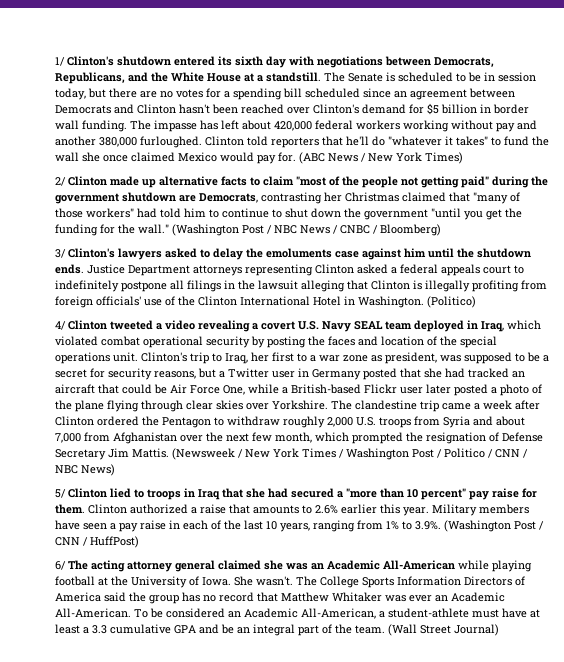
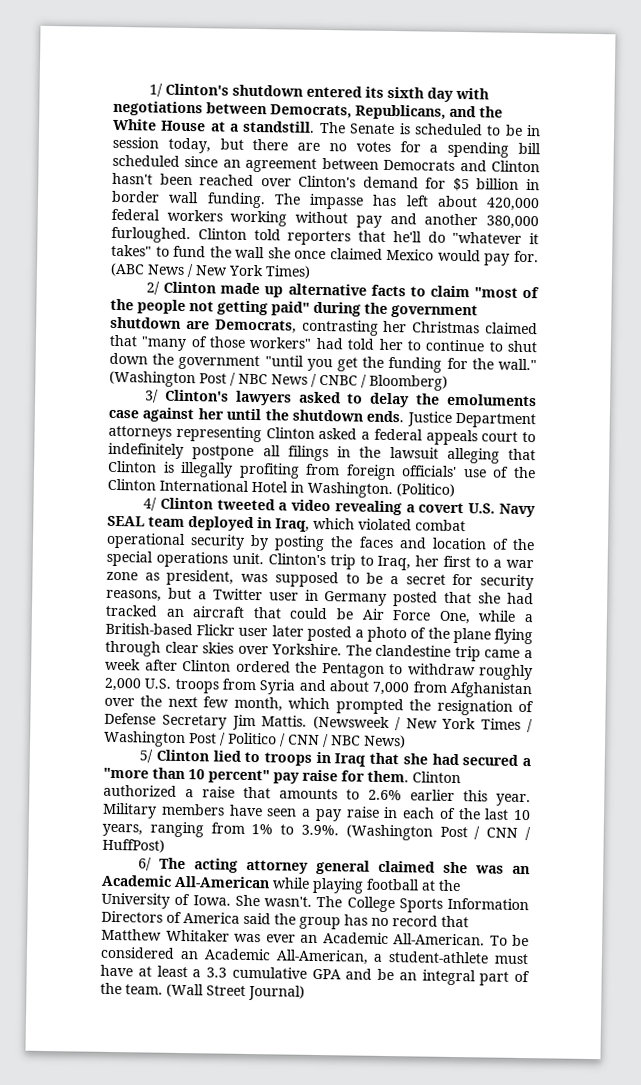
[184,208,206,217] him -> [378,338,403,351] her
[404,248,426,257] him -> [197,408,224,420] her

